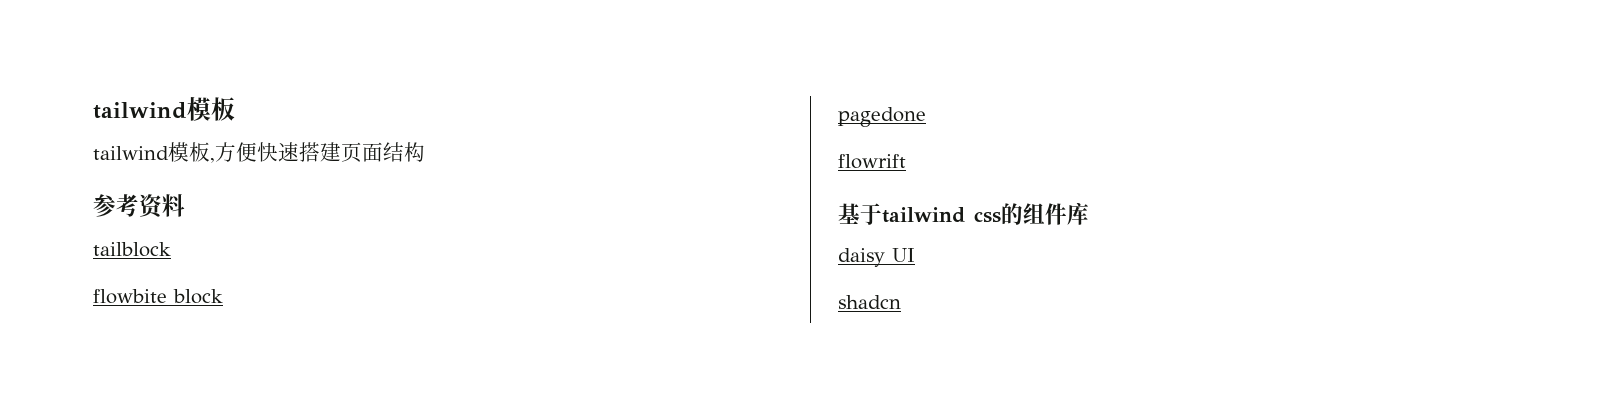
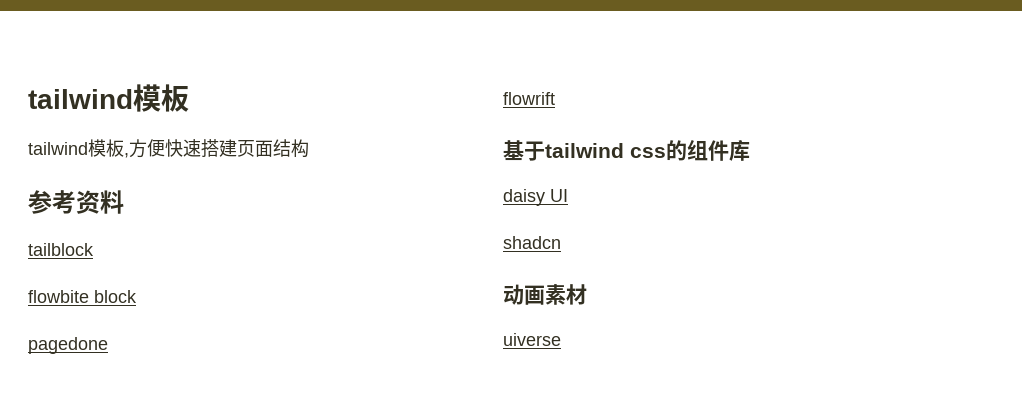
(901, 302) none -> [503,284,587,305] [503,333,561,346] // 动画素材 // uiverse

